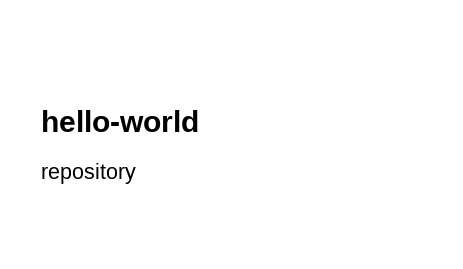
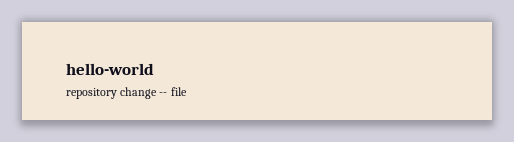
(136, 173) none -> [120,87,187,99] change -- file

